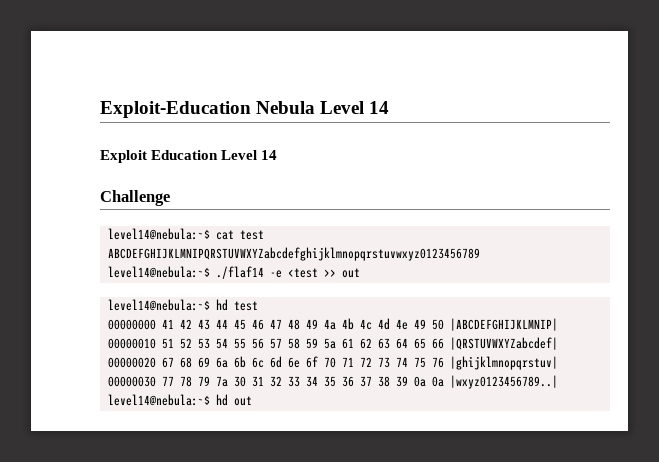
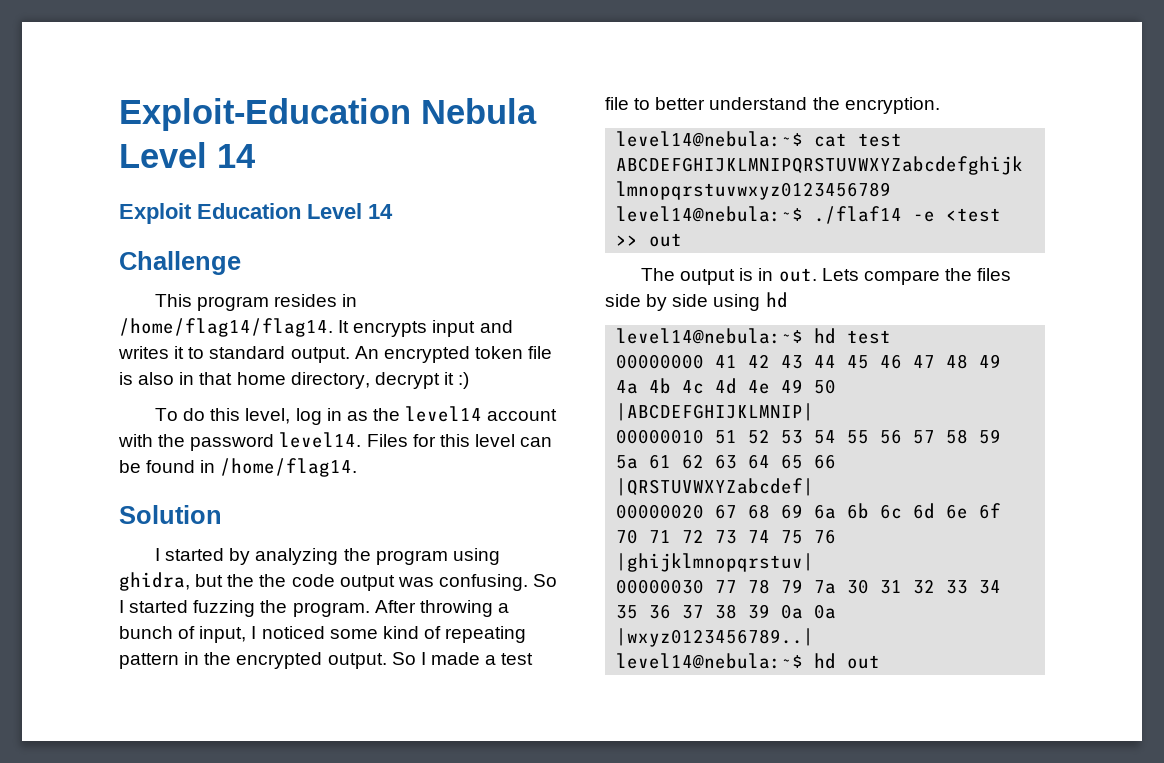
(170, 198) none -> [155,294,358,311] [119,318,513,337] [118,346,553,363] [119,372,470,389] [155,406,558,425] [118,432,553,451] [119,458,358,477] [119,505,222,524] [155,548,500,565] [119,572,558,591] [119,600,509,617] [119,626,527,643] [119,652,534,669] [605,97,940,114] // This program resides in /home/flag14/flag14. It encrypts input and writes it to standard output. An encrypted token file is also in that home directory, decrypt it :) // To do this level, log in as the level14 account with the password level14. Files for this level can be found in /home/flag14. // Solution // I started by analyzing the program using ghidra, but the the code output was confusing. So I started fuzzing the program. After throwing a bunch of input, I noticed some kind of repeating pattern in the encrypted output. So I made a test file to better understand the encryption.
(361, 273) none -> [641,268,1012,285] [605,292,788,311] // The output is in out. Lets compare the files side by side using hd

